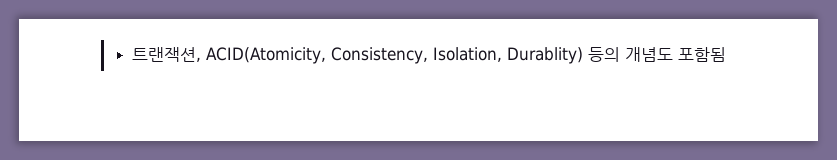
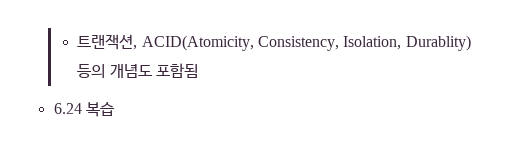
(726, 54) none -> [53,102,115,117] // 6.24 복습

